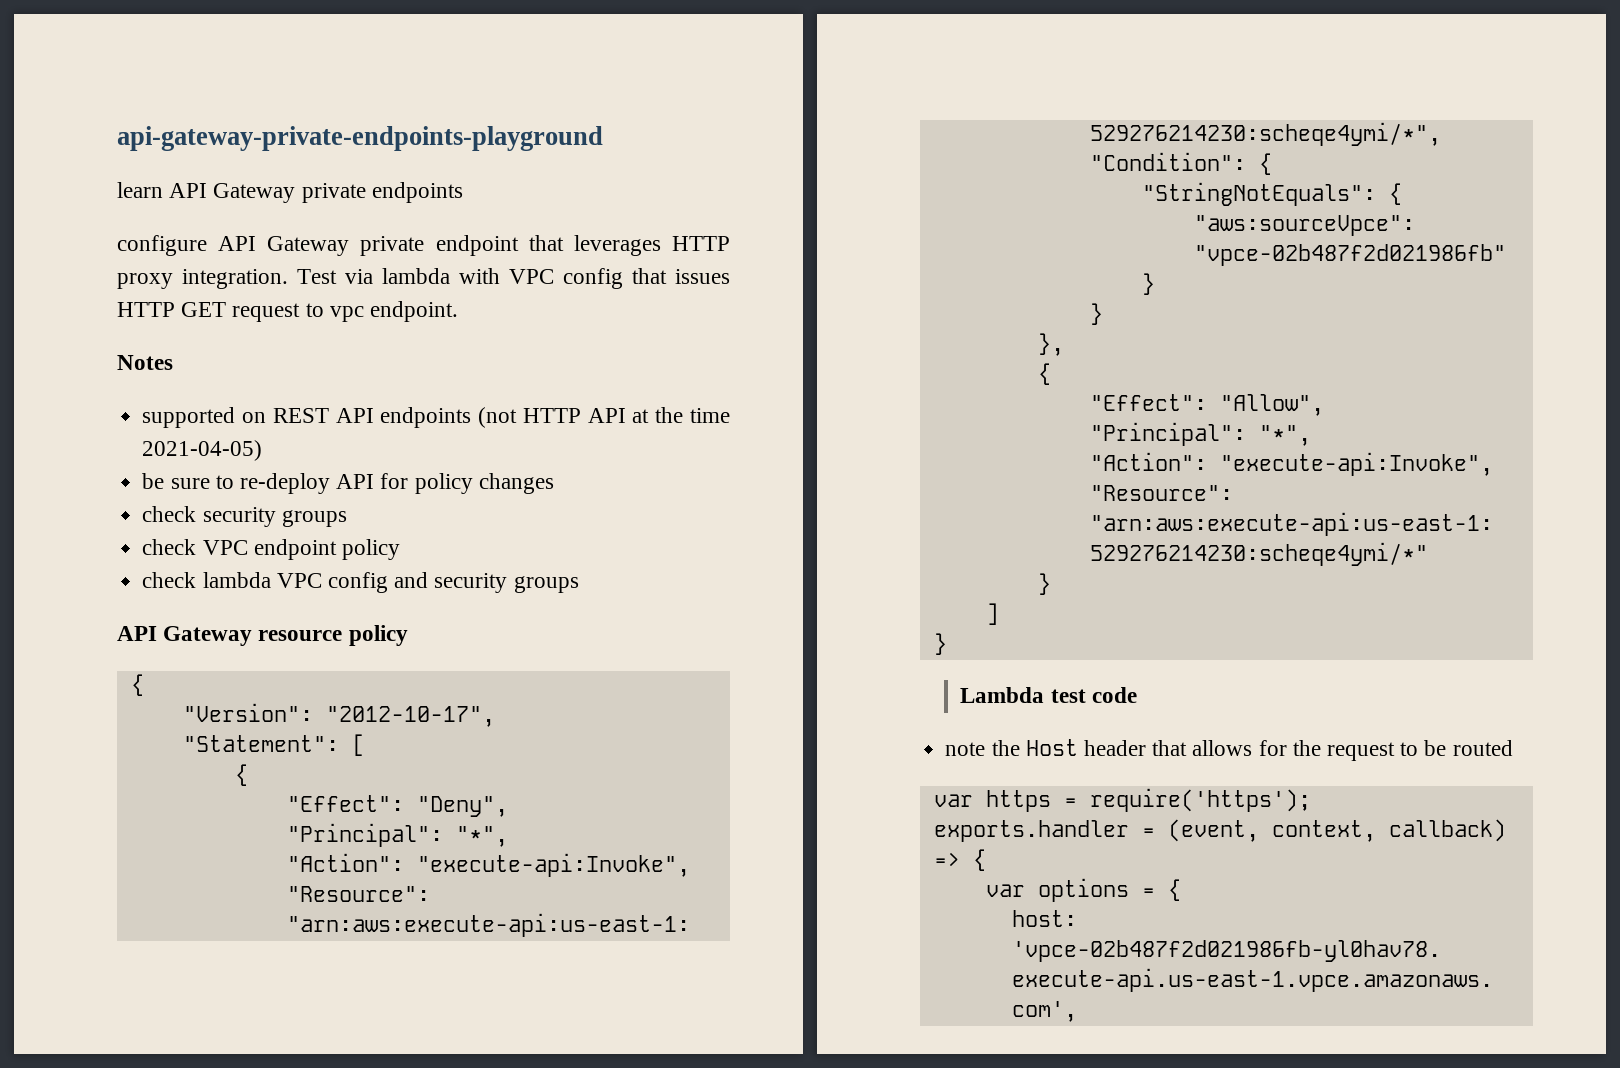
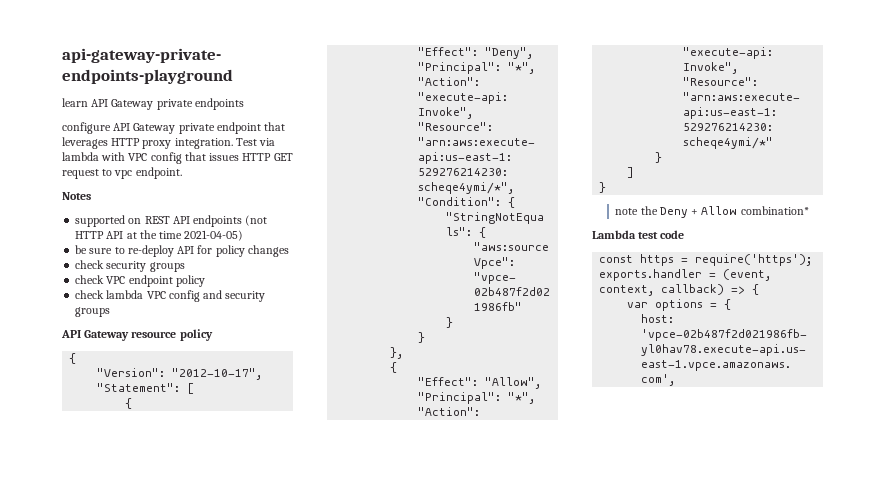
[960,687,1137,703] [945,739,1513,761] [933,794,973,807] Lambda test code // note the Host header that allows for the request to be routed // var -> [615,206,809,218] [592,230,685,239] [599,255,634,263] note the Deny + Allow combination* // Lambda test code // const

